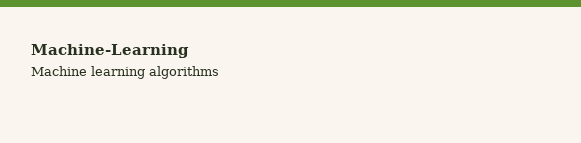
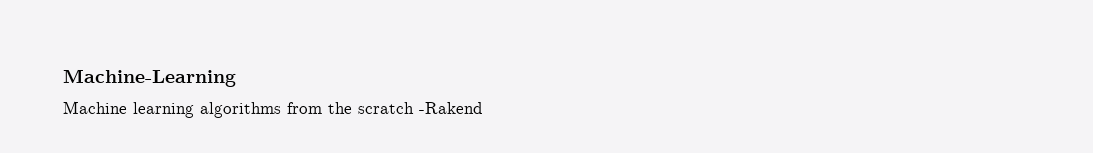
(219, 72) none -> [287,102,482,114] from the scratch -Rakend

